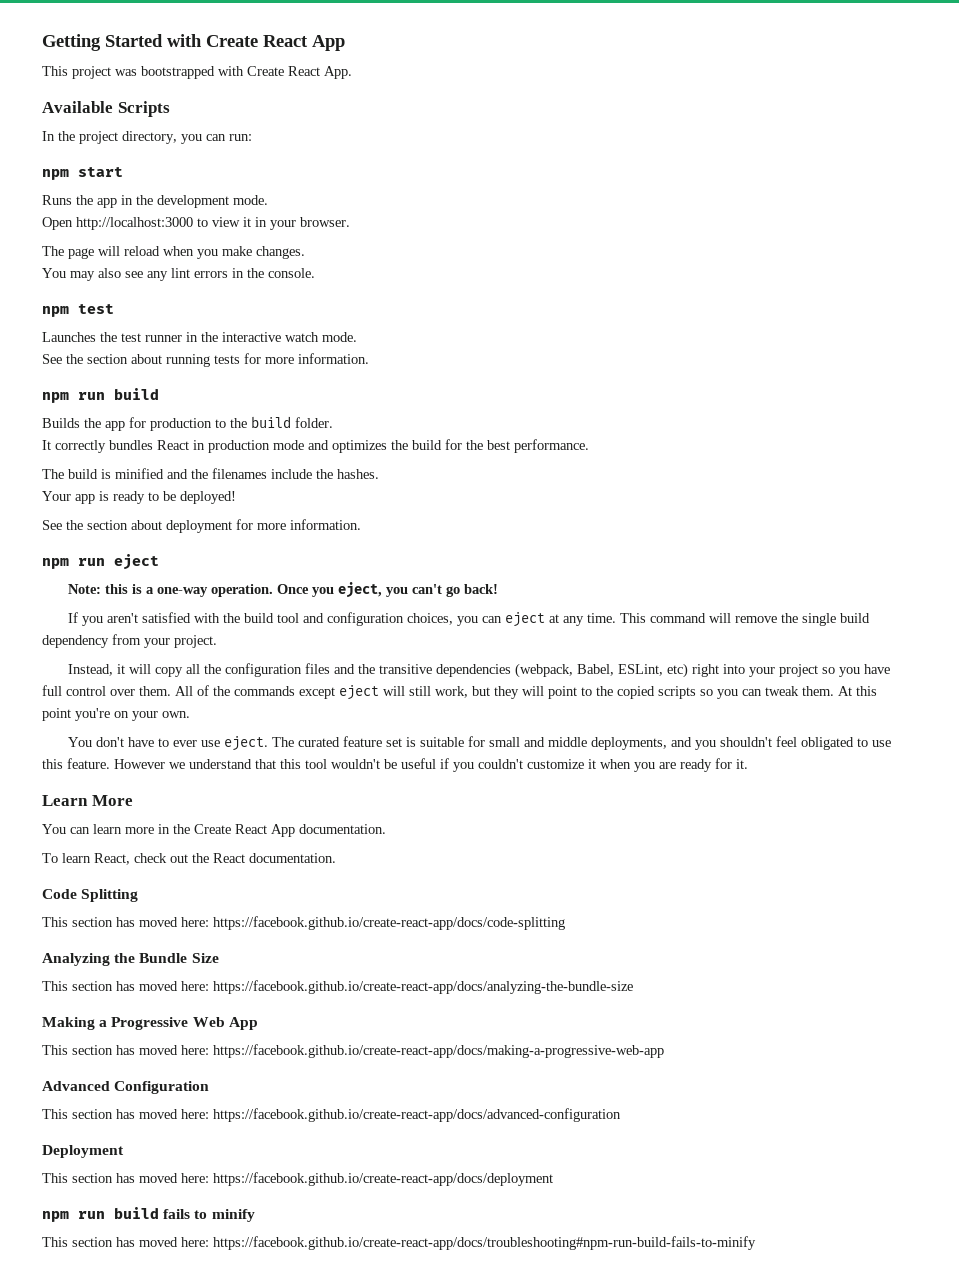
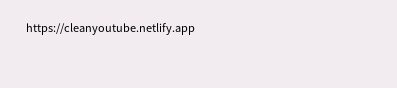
[42,34,345,51] [42,66,352,79] [42,101,170,117] [42,131,252,144] [42,167,123,180] [42,195,268,208] [42,217,350,230] [42,246,305,259] [42,268,315,281] [42,304,114,317] [42,332,357,342] [42,353,369,367] [42,388,159,403] [42,416,333,431] [42,439,589,453] [42,468,379,479] [42,491,236,504] [42,519,361,533] [42,554,159,570] [67,582,498,598] [67,612,870,627] [42,634,217,648] [67,663,890,678] [42,685,877,700] [42,708,190,721] [67,736,891,751] [42,758,748,772] [42,795,133,806] [42,824,386,837] [42,853,336,865] [42,889,139,902] [42,916,565,930] [42,953,219,966] [42,980,633,994] [42,1017,258,1030] [42,1044,664,1058] [42,1081,210,1094] [42,1108,621,1122] [42,1145,124,1158] [42,1172,553,1186] [42,1207,255,1222] [42,1236,756,1250] Getting Started with Create React App // This project was bootstrapped with Create React App. // Available Scripts // In the project directory, you can run: // npm start // Runs the app in the development mode. // Open http://localhost:3000 to view it in your browser. // The page will reload when you make changes. // You may also see any lint errors in the console. // npm test // Launches the test runner in the interactive watch mode. // See the section about running tests for more information. // npm run build // Builds the app for production to the build folder. // It correctly bundles React in production mode and optimizes the build for the best performance. // The build is minified and the filenames include the hashes. // Your app is ready to be deployed! // See the section about deployment for more information. // npm run eject // Note: this is a one-way operation. Once you eject, you can't go back! // If you aren't satisfied with the build tool and configuration choices, you can eject at any time. This command will remove the single build dependency from your project. // Instead, it will copy all the configuration files and the transitive dependencies (webpack, Babel, ESLint, etc) right into your project so you have full control over them. All of the commands except eject will still work, but they will point to the copied scripts so you can tweak them. At this point you're on your own. // You don't have to ever use eject. The curated feature set is suitable for small and middle deployments, and you shouldn't feel obligated to use this feature. However we understand that this tool wouldn't be useful if you couldn't customize it when you are ready for it. // Learn More // You can learn more in the Create React App documentation. // To learn React, check out the React documentation. // Code Splitting // This section has moved here: https://facebook.github.io/create-react-app/docs/code-splitting // Analyzing the Bundle Size // This section has moved here: https://facebook.github.io/create-react-app/docs/analyzing-the-bundle-size // Making a Progressive Web App // This section has moved here: https://facebook.github.io/create-react-app/docs/making-a-progressive-web-app // Advanced Configuration // This section has moved here: https://facebook.github.io/create-react-app/docs/advanced-configuration // Deployment // This section has moved here: https://facebook.github.io/create-react-app/docs/deployment // npm run build fails to minify // This section has moved here: https://facebook.github.io/create-react-app/docs/troubleshooting#npm-run-build-fails-to-minify -> [26,23,195,35] https://cleanyoutube.netlify.app

